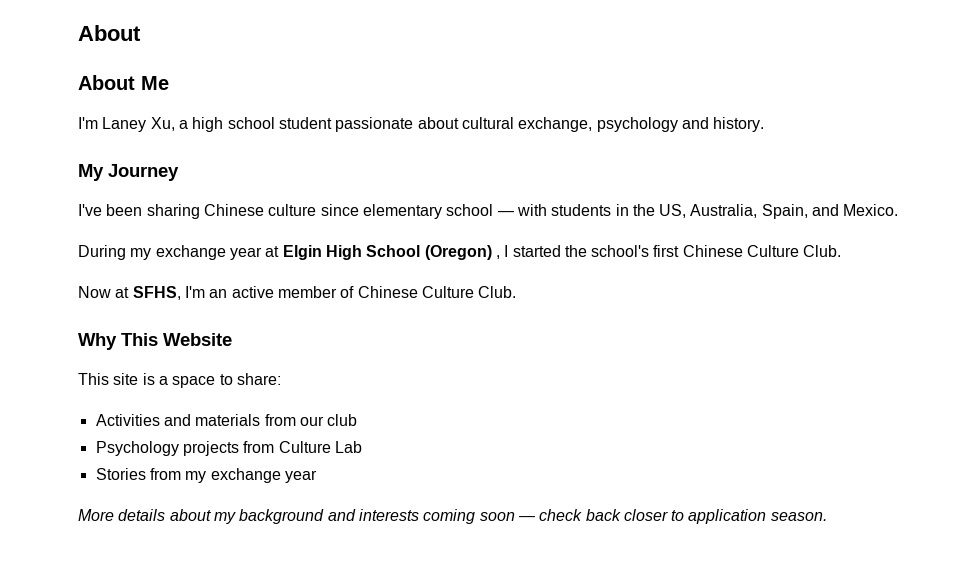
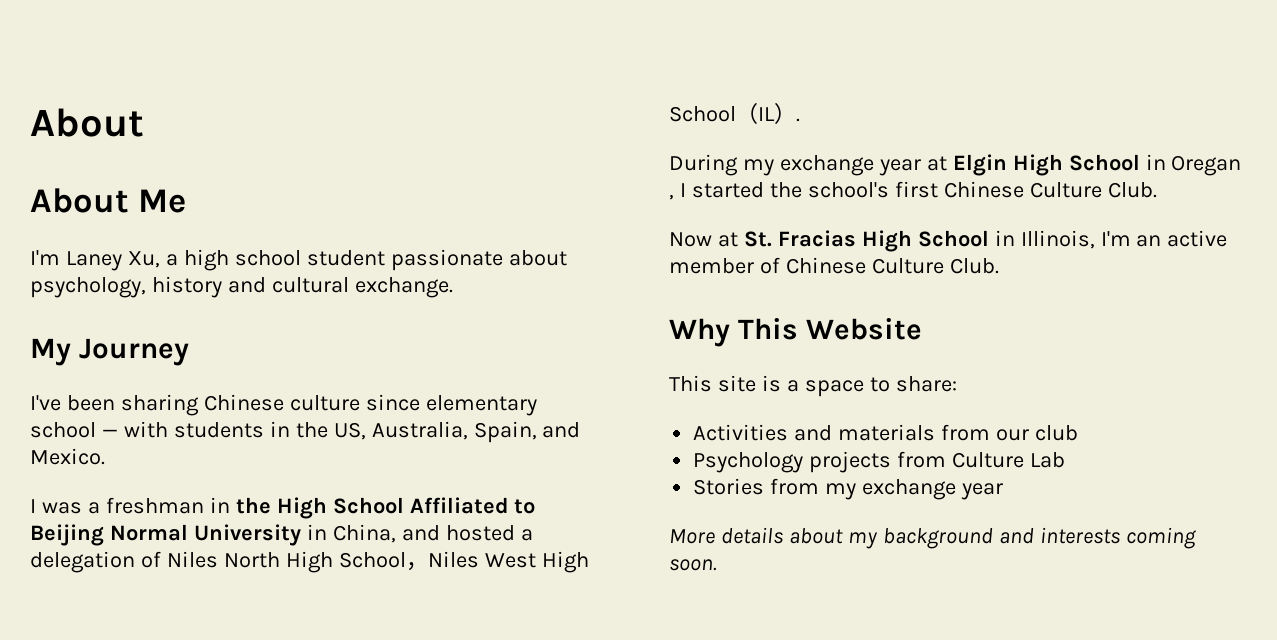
[461,117,765,132] cultural exchange, psychology and history. -> [30,276,453,298] psychology, history and cultural exchange.
(899, 210) none -> [30,497,536,519] [30,524,533,546] [30,551,589,573] [669,103,800,124] // I was a freshman in the High School Affiliated to Beijing Normal University in China, and hosted a delegation of Niles North High School，Niles West High School（IL）.
[424,245,492,260] (Oregon) -> [1145,154,1242,176] in Oregan
[132,286,181,300] SFHS, -> [743,230,1095,252] St. Fracias High School in Illinois,
[479,509,827,524] soon — check back closer to application season. -> [669,559,717,571] soon.

